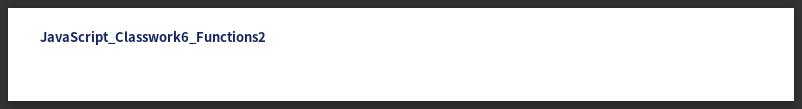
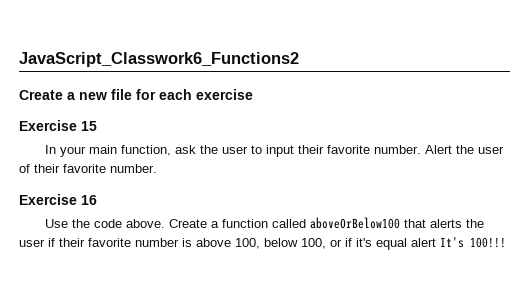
(266, 37) none -> [19,89,253,100] [19,120,97,131] [44,145,504,157] [19,164,157,173] [19,194,97,205] [44,217,484,229] [19,237,506,250] // Create a new file for each exercise // Exercise 15 // In your main function, ask the user to input their favorite number. Alert the user of their favorite number. // Exercise 16 // Use the code above. Create a function called aboveOrBelow100 that alerts the user if their favorite number is above 100, below 100, or if it's equal alert It's 100!!!

